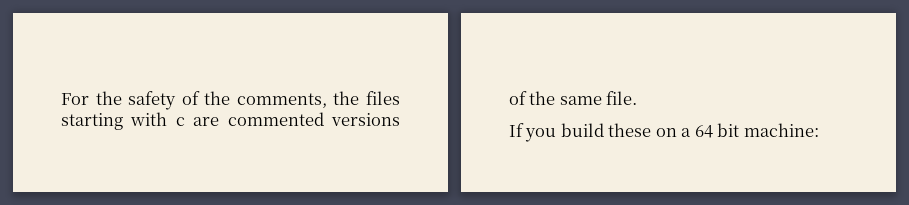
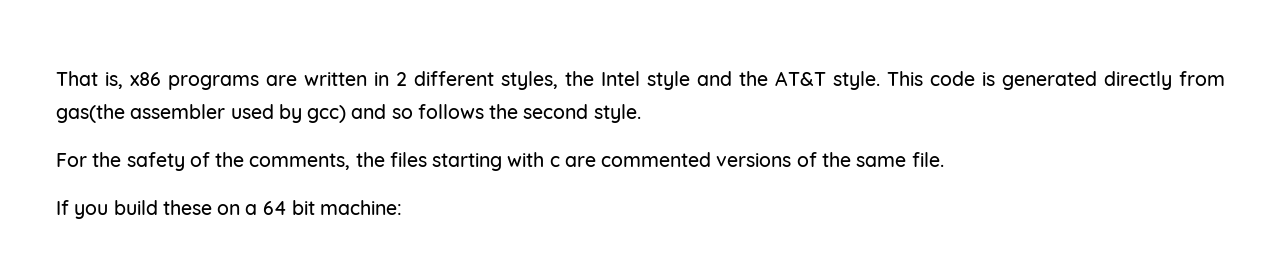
(61, 99) none -> [56,71,1225,90] [56,104,641,123] That is, x86 programs are written in 2 different styles, the Intel style and the AT&T style. This code is generated directly from gas(the assembler used by gcc) and so follows the second style. //

